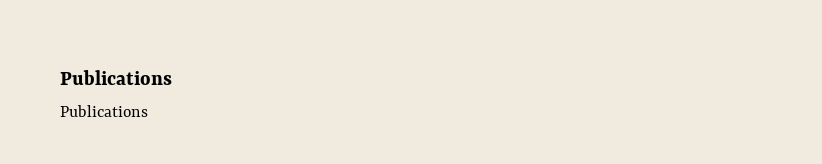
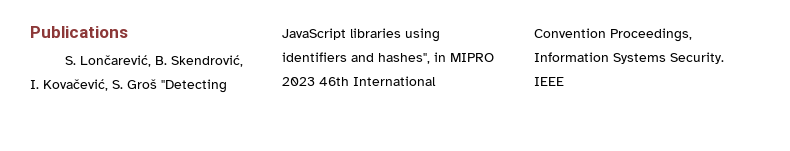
[60,105,148,117] Publications -> [64,55,243,67] [30,79,227,93] [282,28,440,42] [282,52,494,64] [282,76,436,86] [534,28,692,42] [534,52,724,64] [534,77,564,86] S. Lončarević, B. Skendrović, I. Kovačević, S. Groš "Detecting JavaScript libraries using identifiers and hashes", in MIPRO 2023 46th International Convention Proceedings, Information Systems Security. IEEE

